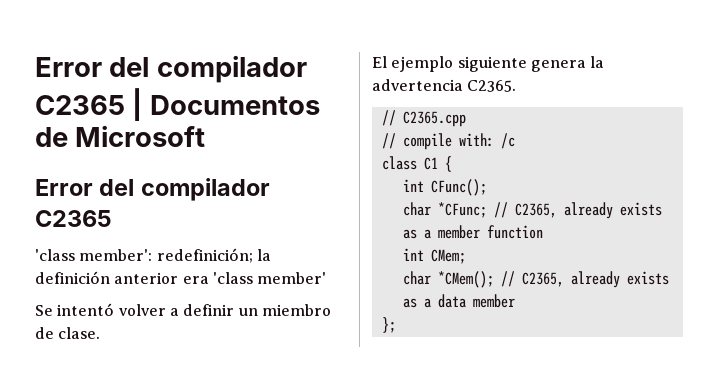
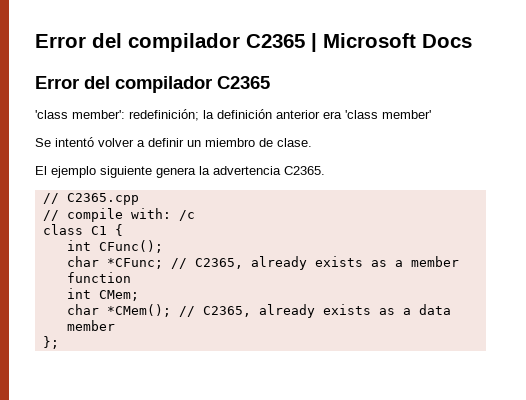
[149,95,320,115] [35,127,68,147] Documentos de -> (317, 42) none
(206, 136) none -> [422,34,472,48] Docs

